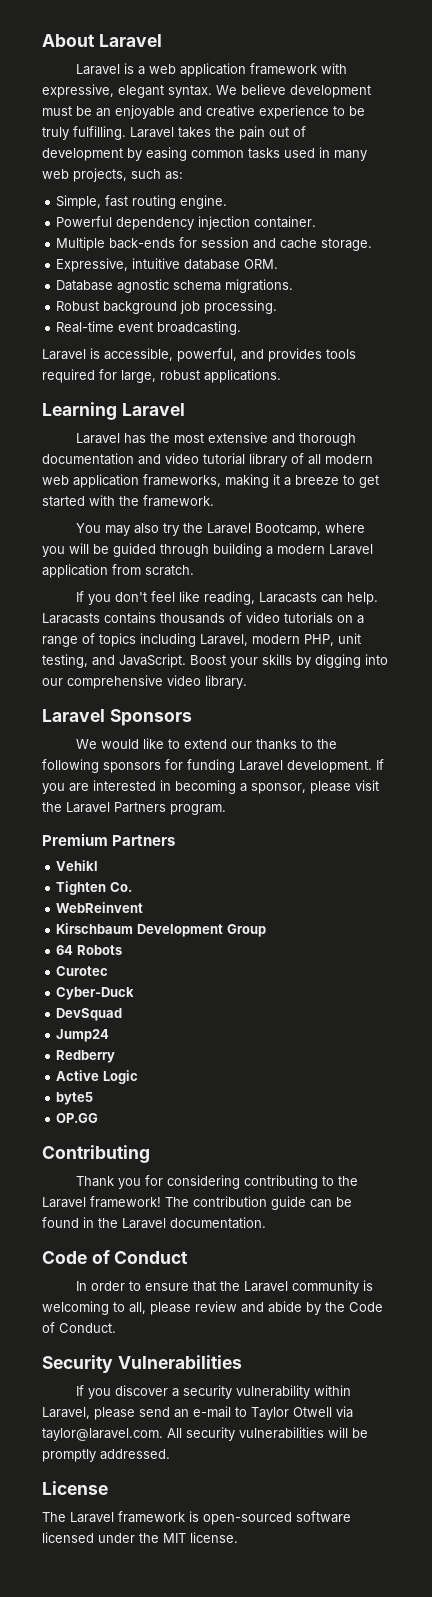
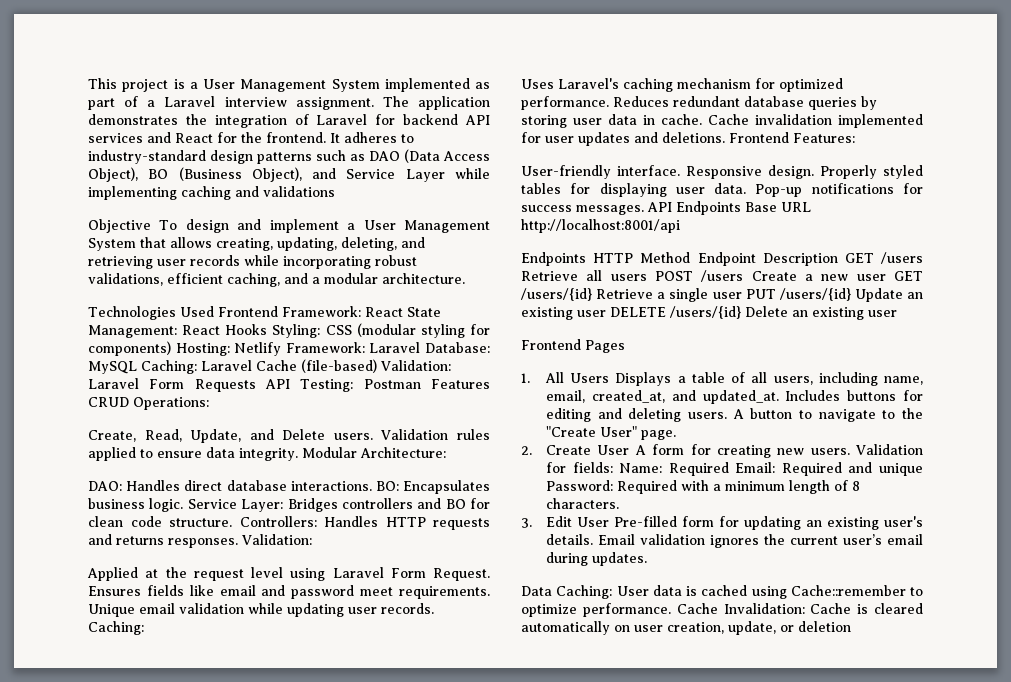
[42,34,162,47] [75,63,347,77] [42,84,371,98] [42,105,365,119] [42,126,306,140] [42,147,367,161] [42,168,183,182] [56,195,228,209] [56,216,317,230] [56,237,373,251] [56,258,279,272] [56,279,294,293] [56,300,278,314] [56,321,242,335] [42,348,356,362] [42,369,281,383] [42,402,185,420] [75,432,356,446] [42,453,373,467] [42,474,379,488] [42,495,214,507] [75,523,365,536] [42,543,373,557] [42,564,194,578] [75,591,378,605] [42,612,364,624] [42,633,361,647] [42,654,388,668] [42,675,247,689] [42,709,192,726] [75,738,337,750] [42,759,384,773] [42,780,379,794] [42,802,226,815] [42,833,176,846] [56,860,99,871] [56,881,133,895] [56,902,144,913] [56,923,267,937] [56,945,123,955] [56,966,109,976] [56,987,135,1000] [56,1008,123,1021] [56,1029,110,1042] [56,1050,116,1063] [56,1070,139,1084] [56,1092,94,1105] [56,1113,99,1123] [42,1145,150,1163] [75,1175,358,1189] [42,1196,352,1210] [42,1217,266,1229] [42,1250,189,1264] [75,1280,373,1294] [42,1301,383,1315] [42,1322,116,1333] [42,1355,242,1373] [75,1385,351,1399] [42,1406,353,1420] [42,1427,368,1441] [42,1449,170,1462] [42,1481,108,1495] [42,1511,351,1525] [42,1532,238,1543] About Laravel // Laravel is a web application framework with expressive, elegant syntax. We believe development must be an enjoyable and creative experience to be truly fulfilling. Laravel takes the pain out of development by easing common tasks used in many web projects, such as: // Simple, fast routing engine. // Powerful dependency injection container. // Multiple back-ends for session and cache storage. // Expressive, intuitive database ORM. // Database agnostic schema migrations. // Robust background job processing. // Real-time event broadcasting. // Laravel is accessible, powerful, and provides tools required for large, robust applications. // Learning Laravel // Laravel has the most extensive and thorough documentation and video tutorial library of all modern web application frameworks, making it a breeze to get started with the framework. // You may also try the Laravel Bootcamp, where you will be guided through building a modern Laravel application from scratch. // If you don't feel like reading, Laracasts can help. Laracasts contains thousands of video tutorials on a range of topics including Laravel, modern PHP, unit testing, and JavaScript. Boost your skills by digging into our comprehensive video library. // Laravel Sponsors // We would like to extend our thanks to the following sponsors for funding Laravel development. If you are interested in becoming a sponsor, please visit the Laravel Partners program. // Premium Partners // Vehikl // Tighten Co. // WebReinvent // Kirschbaum Development Group // 64 Robots // Curotec // Cyber-Duck // DevSquad // Jump24 // Redberry // Active Logic // byte5 // OP.GG // Contributing // Thank you for considering contributing to the Laravel framework! The contribution guide can be found in the Laravel documentation. // Code of Conduct // In order to ensure that the Laravel community is welcoming to all, please review and abide by the Code of Conduct. // Security Vulnerabilities // If you discover a security vulnerability within Laravel, please send an e-mail to Taylor Otwell via taylor@laravel.com. All security vulnerabilities will be promptly addressed. // License // The Laravel framework is open-sourced software licensed under the MIT license. -> [88,78,490,92] [88,96,490,110] [88,114,490,128] [88,132,414,143] [88,149,490,164] [88,167,490,182] [88,186,335,200] [88,219,490,233] [88,237,425,251] [88,255,417,269] [88,273,465,287] [88,306,441,320] [88,323,491,338] [88,341,490,356] [88,359,451,374] [88,378,490,392] [88,397,209,410] [88,429,490,443] [88,447,446,461] [88,480,490,494] [88,498,490,512] [88,516,490,530] [88,534,312,548] [87,567,490,581] [88,585,490,599] [88,603,434,617] [88,621,144,635] [521,78,843,92] [521,96,877,110] [521,114,923,128] [521,132,855,146] [521,165,923,179] [521,183,923,197] [521,201,811,215] [521,219,680,233] [521,252,923,266] [521,270,923,282] [521,288,923,302] [521,306,897,320] [521,339,625,353] [521,372,923,386] [545,390,923,404] [545,408,924,422] [545,426,676,440] [521,444,923,458] [545,462,923,476] [545,480,860,494] [545,498,619,509] [521,516,923,530] [545,534,923,548] [545,552,647,566] [521,585,923,599] [521,603,923,617] [521,621,851,635] This project is a User Management System implemented as part of a Laravel interview assignment. The application demonstrates the integration of Laravel for backend API services and React for the frontend. It adheres to industry-standard design patterns such as DAO (Data Access Object), BO (Business Object), and Service Layer while implementing caching and validations // Objective To design and implement a User Management System that allows creating, updating, deleting, and retrieving user records while incorporating robust validations, efficient caching, and a modular architecture. // Technologies Used Frontend Framework: React State Management: React Hooks Styling: CSS (modular styling for components) Hosting: Netlify Framework: Laravel Database: MySQL Caching: Laravel Cache (file-based) Validation: Laravel Form Requests API Testing: Postman Features CRUD Operations: // Create, Read, Update, and Delete users. Validation rules applied to ensure data integrity. Modular Architecture: // DAO: Handles direct database interactions. BO: Encapsulates business logic. Service Layer: Bridges controllers and BO for clean code structure. Controllers: Handles HTTP requests and returns responses. Validation: // Applied at the request level using Laravel Form Request. Ensures fields like email and password meet requirements. Unique email validation while updating user records. Caching: // Uses Laravel's caching mechanism for optimized performance. Reduces redundant database queries by storing user data in cache. Cache invalidation implemented for user updates and deletions. Frontend Features: // User-friendly interface. Responsive design. Properly styled tables for displaying user data. Pop-up notifications for success messages. API Endpoints Base URL http://localhost:8001/api // Endpoints HTTP Method Endpoint Description GET /users Retrieve all users POST /users Create a new user GET /users/{id} Retrieve a single user PUT /users/{id} Update an existing user DELETE /users/{id} Delete an existing user // Frontend Pages // 1. All Users Displays a table of all users, including name, email, created_at, and updated_at. Includes buttons for editing and deleting users. A button to navigate to the "Create User" page. // 2. Create User A form for creating new users. Validation for fields: Name: Required Email: Required and unique Password: Required with a minimum length of 8 characters. // 3. Edit User Pre-filled form for updating an existing user's details. Email validation ignores the current user’s email during updates. // Data Caching: User data is cached using Cache::remember to optimize performance. Cache Invalidation: Cache is cleared automatically on user creation, update, or deletion

